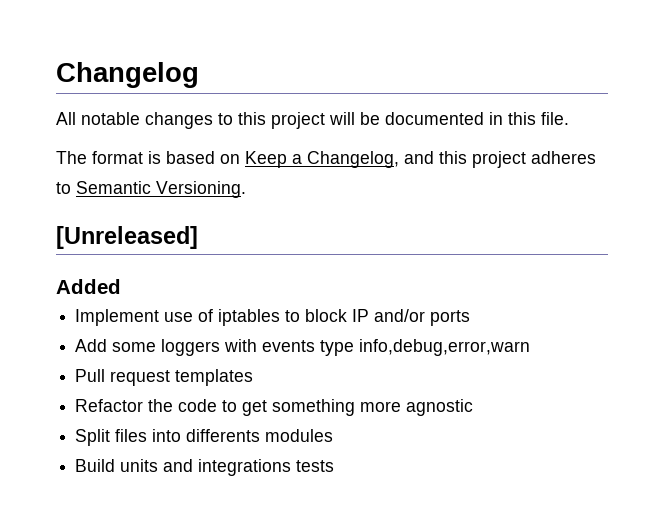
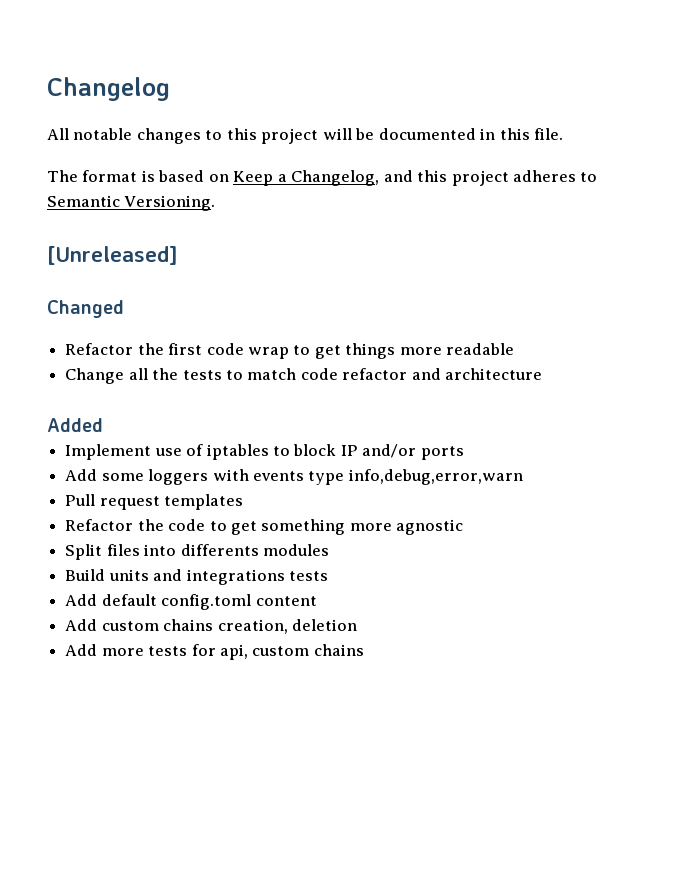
(198, 237) none -> [47,300,124,318] [65,343,515,359] [65,368,543,384] // Changed // Refactor the first code wrap to get things more readable // Change all the tests to match code refactor and architecture
(335, 466) none -> [65,594,317,610] [65,619,357,634] [65,644,364,660] // Add default config.toml content // Add custom chains creation, deletion // Add more tests for api, custom chains

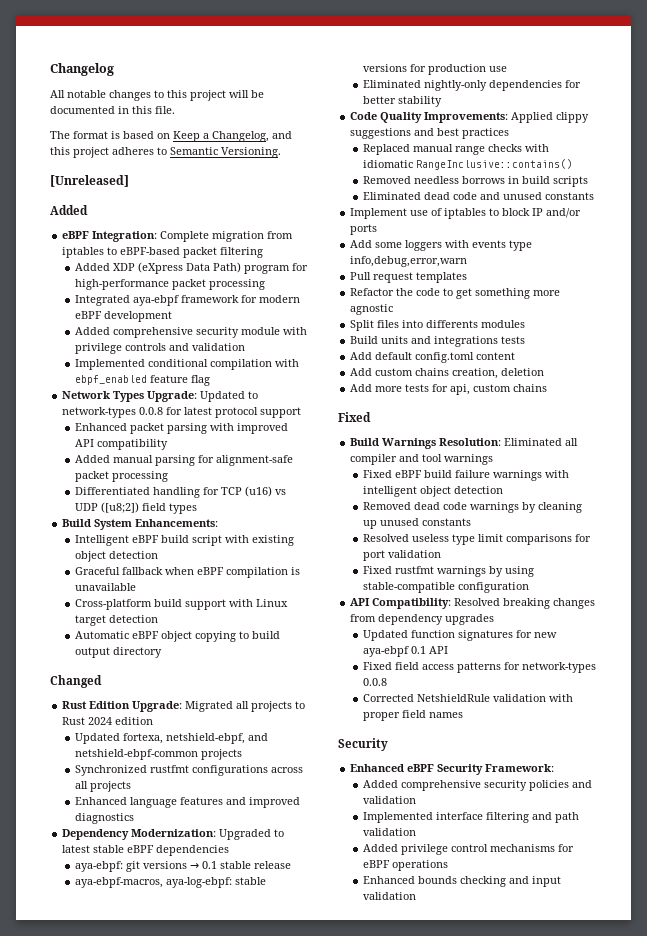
[47,300,124,318] [65,343,515,359] [65,368,543,384] [47,418,103,432] Changed // Refactor the first code wrap to get things more readable // Change all the tests to match code refactor and architecture // Added -> [50,205,88,215] [62,231,294,242] [62,247,264,258] [75,262,309,274] [75,279,266,290] [75,295,301,306] [75,311,173,322] [75,327,308,338] [75,343,246,354] [75,359,300,370] [75,375,211,386] [62,391,259,402] [62,407,302,418] [75,423,289,434] [75,439,169,450] [75,455,294,466] [75,471,169,482] [75,486,287,498] [75,502,198,514] [62,519,219,530] [75,535,295,546] [75,551,159,562] [75,567,301,578] [75,583,137,591] [75,599,289,610] [75,615,159,626] [75,631,281,642] [75,647,163,658] [50,675,102,688] [62,701,306,712] [62,717,154,725] [75,733,269,744] [75,749,243,760] [75,765,304,776] [75,781,132,792] [75,797,301,808] [75,813,135,824] [62,829,285,840] [62,845,230,856] [75,861,292,872] [75,877,267,888] [363,64,508,75] [363,80,582,91] [363,96,443,107] [350,112,590,123] [350,128,510,139] [363,144,550,155] [363,159,573,170] [363,176,589,187] [363,192,595,200] Added // eBPF Integration: Complete migration from iptables to eBPF-based packet filtering // Added XDP (eXpress Data Path) program for high-performance packet processing // Integrated aya-ebpf framework for modern eBPF development // Added comprehensive security module with privilege controls and validation // Implemented conditional compilation with ebpf_enabled feature flag // Network Types Upgrade: Updated to network-types 0.0.8 for latest protocol support // Enhanced packet parsing with improved API compatibility // Added manual parsing for alignment-safe packet processing // Differentiated handling for TCP (u16) vs UDP ([u8;2]) field types // Build System Enhancements: // Intelligent eBPF build script with existing object detection // Graceful fallback when eBPF compilation is unavailable // Cross-platform build support with Linux target detection // Automatic eBPF object copying to build output directory // Changed // Rust Edition Upgrade: Migrated all projects to Rust 2024 edition // Updated fortexa, netshield-ebpf, and netshield-ebpf-common projects // Synchronized rustfmt configurations across all projects // Enhanced language features and improved diagnostics // Dependency Modernization: Upgraded to latest stable eBPF dependencies // aya-ebpf: git versions → 0.1 stable release // aya-ebpf-macros, aya-log-ebpf: stable versions for production use // Eliminated nightly-only dependencies for better stability // Code Quality Improvements: Applied clippy suggestions and best practices // Replaced manual range checks with idiomatic RangeInclusive::contains() // Removed needless borrows in build scripts // Eliminated dead code and unused constants
(364, 650) none -> [338,412,371,422] [350,438,579,449] [350,454,494,465] [363,470,570,481] [363,486,504,497] [363,502,583,513] [363,518,472,529] [363,534,592,545] [363,550,442,561] [363,566,535,577] [363,582,530,593] [350,598,596,609] [350,614,495,625] [363,630,558,641] [363,646,449,657] [363,662,597,673] [363,678,388,686] [363,694,574,702] [363,710,464,721] [338,738,388,751] [350,764,555,775] [363,780,593,791] [363,796,417,804] [363,812,580,823] [363,828,417,836] [363,844,575,855] [363,860,449,871] [363,876,562,887] [363,892,417,900] // Fixed // Build Warnings Resolution: Eliminated all compiler and tool warnings // Fixed eBPF build failure warnings with intelligent object detection // Removed dead code warnings by cleaning up unused constants // Resolved useless type limit comparisons for port validation // Fixed rustfmt warnings by using stable-compatible configuration // API Compatibility: Resolved breaking changes from dependency upgrades // Updated function signatures for new aya-ebpf 0.1 API // Fixed field access patterns for network-types 0.0.8 // Corrected NetshieldRule validation with proper field names // Security // Enhanced eBPF Security Framework: // Added comprehensive security policies and validation // Implemented interface filtering and path validation // Added privilege control mechanisms for eBPF operations // Enhanced bounds checking and input validation

